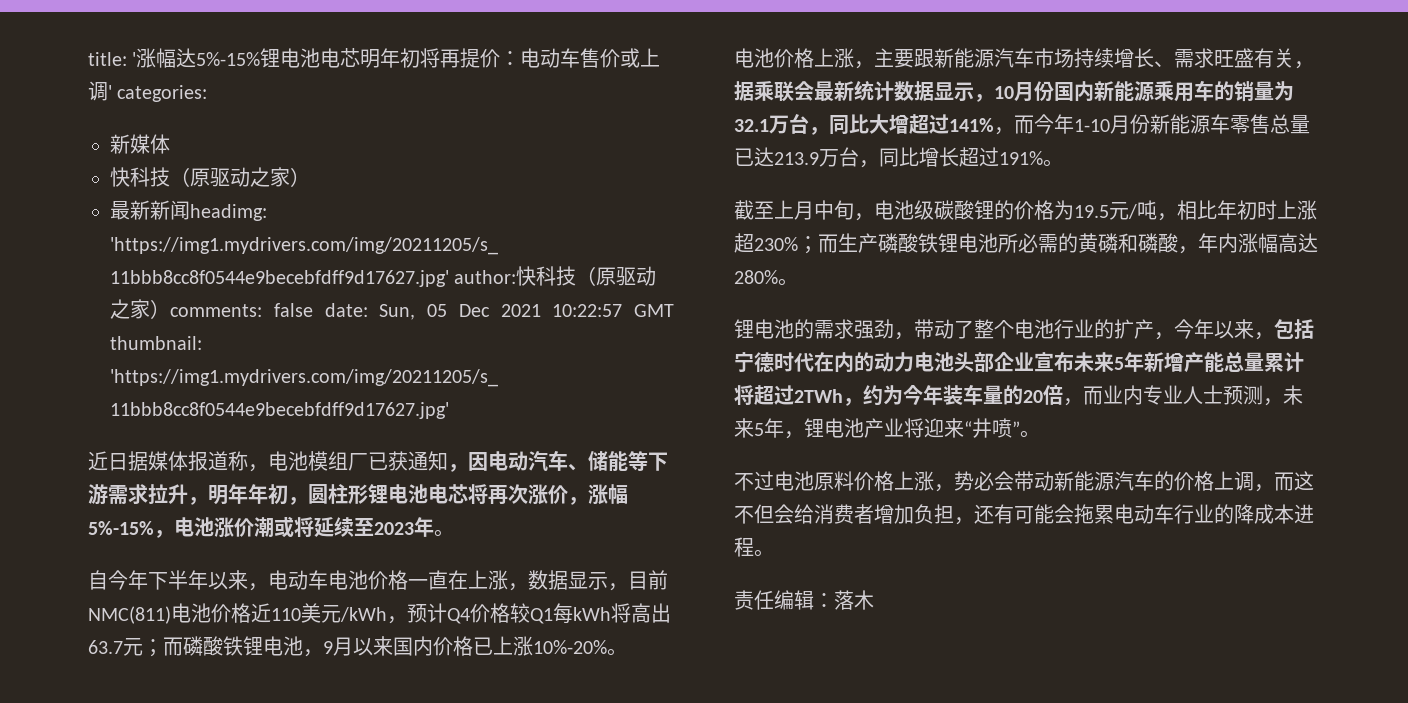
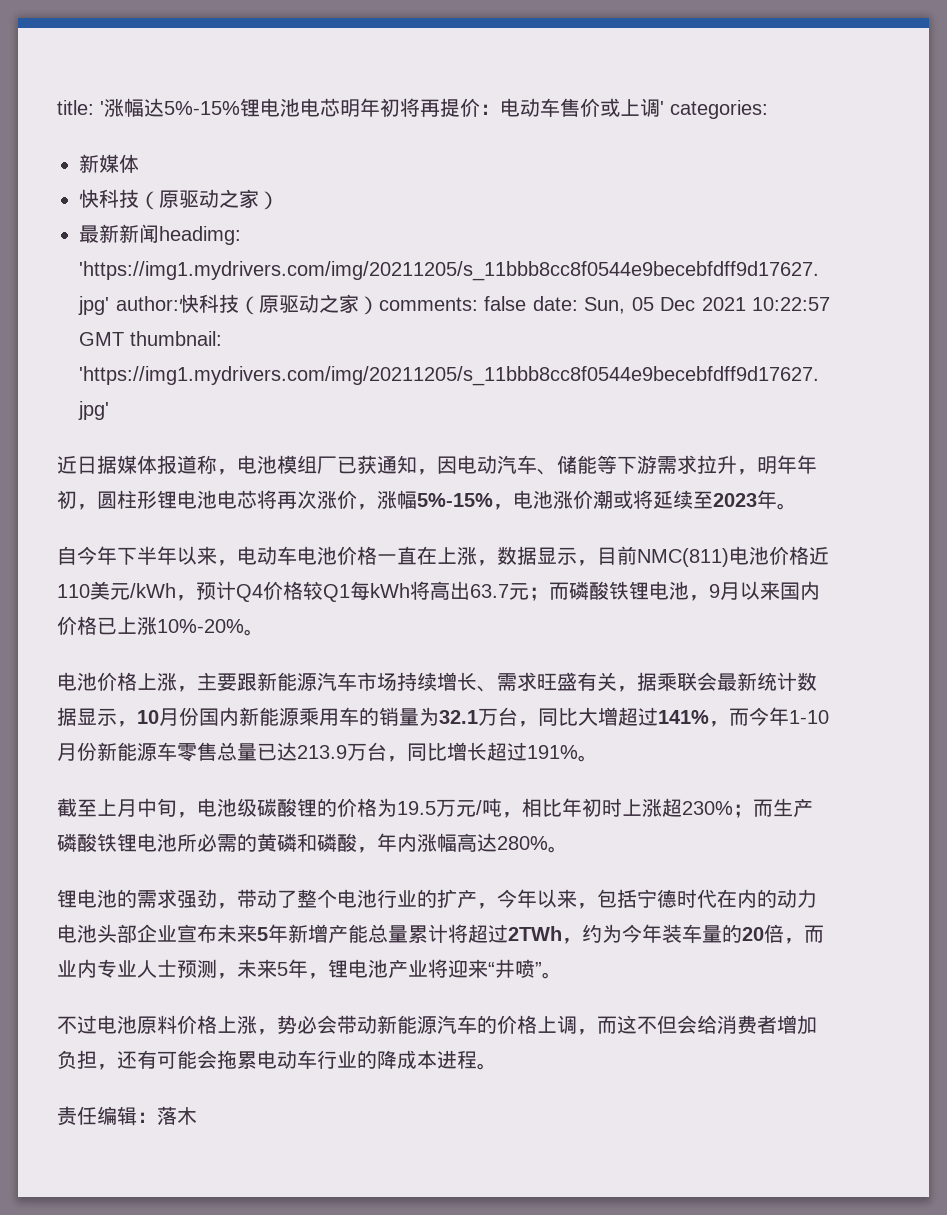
(1109, 211) none -> [436,799,456,817] 万

